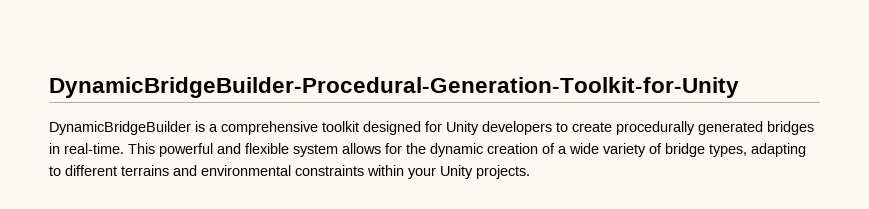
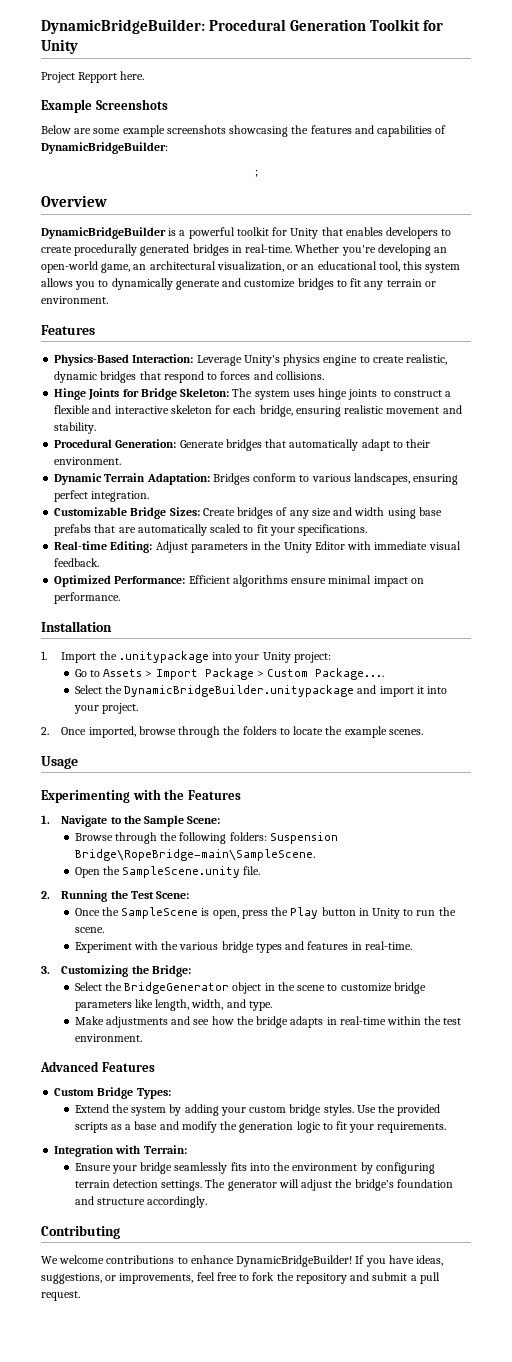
[49,77,739,98] [49,121,479,135] DynamicBridgeBuilder-Procedural-Generation-Toolkit-for-Unity // DynamicBridgeBuilder is a comprehensive toolkit designed for Unity -> [41,19,444,34] [41,39,78,54] [41,71,145,83] [41,99,168,113] [41,125,447,137] [41,142,168,154] [254,169,258,177] [41,195,107,207] [41,227,383,239] DynamicBridgeBuilder: Procedural Generation Toolkit for Unity // Project Repport here. // Example Screenshots // Below are some example screenshots showcasing the features and capabilities of DynamicBridgeBuilder: // ; // Overview // DynamicBridgeBuilder is a powerful toolkit for Unity that enables
[128,143,806,157] [49,165,530,179] This powerful and flexible system allows for the dynamic creation of a wide variety of bridge types, adapting to different terrains and environmental constraints within your Unity projects. -> [295,244,448,256] [41,261,461,273] [41,278,436,290] [41,296,108,304] [41,325,95,335] [54,354,448,366] [54,371,324,383] [54,388,452,400] [54,405,462,417] [54,422,97,434] [54,439,431,451] [54,457,122,465] [54,473,459,485] [54,490,150,502] [54,507,442,519] [54,524,368,536] [54,541,461,553] [54,558,100,567] [54,575,424,587] [54,592,121,604] [41,621,112,632] [41,651,331,663] [74,668,385,680] [74,685,448,697] [73,703,138,714] [41,726,423,738] [41,756,78,769] [41,789,241,803] [41,815,221,827] [74,832,338,844] [74,849,315,861] [74,866,261,878] [41,890,190,902] [74,907,456,919] [74,927,104,933] [74,941,412,953] [41,965,191,977] [74,982,426,994] [74,999,272,1011] [74,1016,462,1028] [74,1034,142,1042] [40,1061,155,1072] [54,1087,171,1099] [74,1104,441,1116] [74,1121,447,1133] [54,1145,187,1157] [74,1162,435,1174] [74,1179,453,1191] [74,1196,208,1208] [41,1225,120,1239] [41,1255,444,1267] [41,1272,440,1284] [41,1291,80,1301] Whether you're developing an open-world game, an architectural visualization, or an educational tool, this system allows you to dynamically generate and customize bridges to fit any terrain or environment. // Features // Physics-Based Interaction: Leverage Unity's physics engine to create realistic, dynamic bridges that respond to forces and collisions. // Hinge Joints for Bridge Skeleton: The system uses hinge joints to construct a flexible and interactive skeleton for each bridge, ensuring realistic movement and stability. // Procedural Generation: Generate bridges that automatically adapt to their environment. // Dynamic Terrain Adaptation: Bridges conform to various landscapes, ensuring perfect integration. // Customizable Bridge Sizes: Create bridges of any size and width using base prefabs that are automatically scaled to fit your specifications. // Real-time Editing: Adjust parameters in the Unity Editor with immediate visual feedback. // Optimized Performance: Efficient algorithms ensure minimal impact on performance. // Installation // 1. Import the .unitypackage into your Unity project: // Go to Assets > Import Package > Custom Package.... // Select the DynamicBridgeBuilder.unitypackage and import it into your project. // 2. Once imported, browse through the folders to locate the example scenes. // Usage // Experimenting with the Features // 1. Navigate to the Sample Scene: // Browse through the following folders: Suspension Bridge\RopeBridge-main\SampleScene. // Open the SampleScene.unity file. // 2. Running the Test Scene: // Once the SampleScene is open, press the Play button in Unity to run the scene. // Experiment with the various bridge types and features in real-time. // 3. Customizing the Bridge: // Select the BridgeGenerator object in the scene to customize bridge parameters like length, width, and type. // Make adjustments and see how the bridge adapts in real-time within the test environment. // Advanced Features // Custom Bridge Types: // Extend the system by adding your custom bridge styles. Use the provided scripts as a base and modify the generation logic to fit your requirements. // Integration with Terrain: // Ensure your bridge seamlessly fits into the environment by configuring terrain detection settings. The generator will adjust the bridge’s foundation and structure accordingly. // Contributing // We welcome contributions to enhance DynamicBridgeBuilder! If you have ideas, suggestions, or improvements, feel free to fork the repository and submit a pull request.

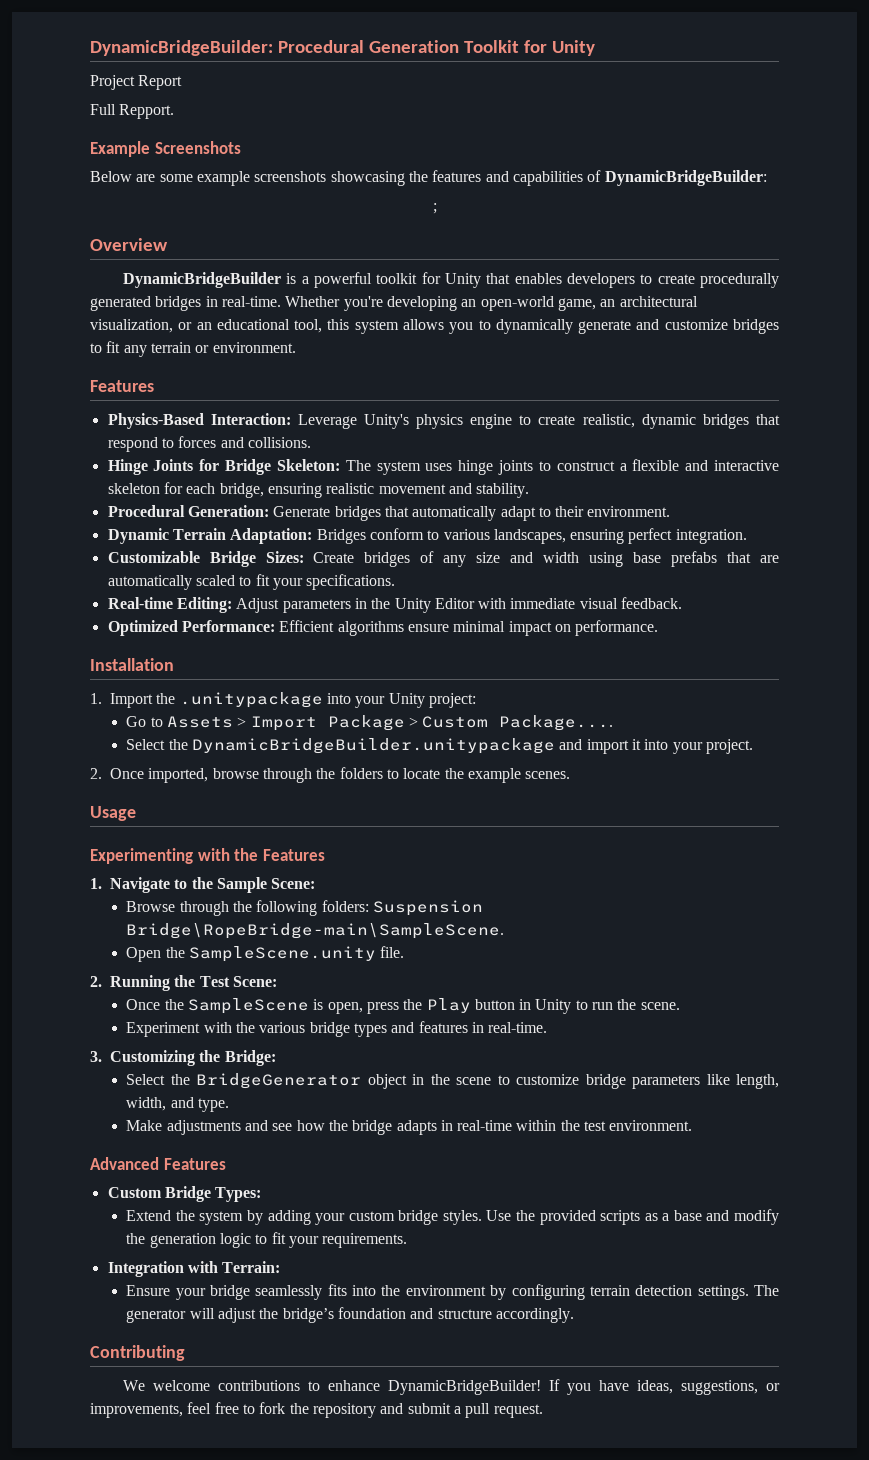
[78,71,145,83] Repport here. -> [138,75,183,90] [90,104,175,119] Report // Full Repport.

